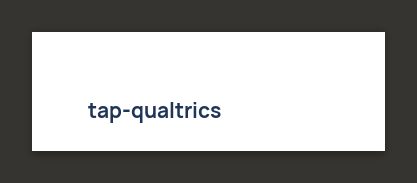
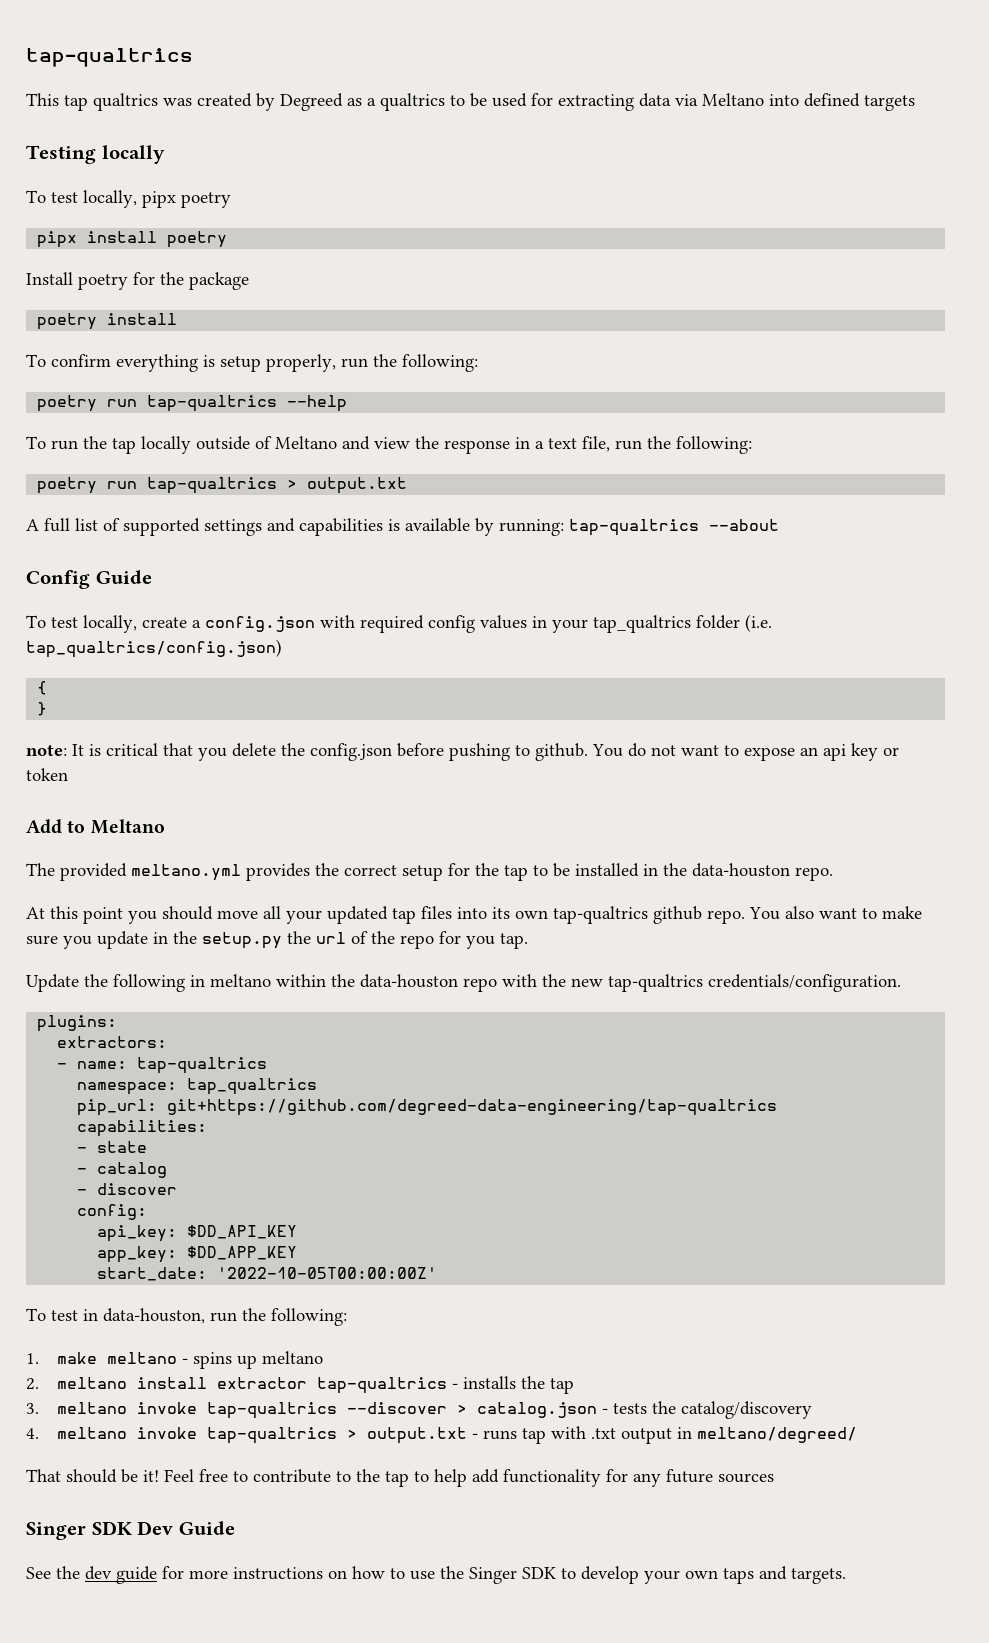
[88,102,221,123] tap-qualtrics -> [26,48,193,67] [26,93,915,111] [26,145,165,164] [26,190,231,208] [37,231,228,248] [26,272,249,290] [37,313,178,330] [26,354,478,372] [37,395,348,412] [26,436,752,454] [37,477,408,494] [26,518,779,536] [26,570,152,589] [26,614,772,633] [26,639,282,658] [37,681,48,695] [37,702,48,716] [26,743,899,761] [26,768,68,781] [26,819,165,834] [26,863,833,881] [26,906,922,924] [26,931,528,949] [26,974,901,992] [37,1015,118,1032] [57,1036,168,1048] [57,1057,268,1074] [77,1078,318,1095] [77,1099,778,1116] [77,1120,208,1137] [77,1141,148,1153] [77,1162,168,1178] [77,1183,178,1195] [77,1204,148,1220] [97,1225,298,1242] [97,1246,298,1263] [97,1267,438,1281] [26,1308,347,1326] [26,1351,323,1369] [26,1376,574,1394] [26,1401,812,1419] [26,1426,857,1444] [26,1469,774,1487] [26,1521,235,1540] [26,1566,846,1584] tap-qualtrics // This tap qualtrics was created by Degreed as a qualtrics to be used for extracting data via Meltano into defined targets // Testing locally // To test locally, pipx poetry // pipx install poetry // Install poetry for the package // poetry install // To confirm everything is setup properly, run the following: // poetry run tap-qualtrics --help // To run the tap locally outside of Meltano and view the response in a text file, run the following: // poetry run tap-qualtrics > output.txt // A full list of supported settings and capabilities is available by running: tap-qualtrics --about // Config Guide // To test locally, create a config.json with required config values in your tap_qualtrics folder (i.e. tap_qualtrics/config.json) // { // } // note: It is critical that you delete the config.json before pushing to github. You do not want to expose an api key or token // Add to Meltano // The provided meltano.yml provides the correct setup for the tap to be installed in the data-houston repo. // At this point you should move all your updated tap files into its own tap-qualtrics github repo. You also want to make sure you update in the setup.py the url of the repo for you tap. // Update the following in meltano within the data-houston repo with the new tap-qualtrics credentials/configuration. // plugins: // extractors: // - name: tap-qualtrics // namespace: tap_qualtrics // pip_url: git+https://github.com/degreed-data-engineering/tap-qualtrics // capabilities: // - state // - catalog // - discover // config: // api_key: $DD_API_KEY // app_key: $DD_APP_KEY // start_date: '2022-10-05T00:00:00Z' // To test in data-houston, run the following: // 1. make meltano - spins up meltano // 2. meltano install extractor tap-qualtrics - installs the tap // 3. meltano invoke tap-qualtrics --discover > catalog.json - tests the catalog/discovery // 4. meltano invoke tap-qualtrics > output.txt - runs tap with .txt output in meltano/degreed/ // That should be it! Feel free to contribute to the tap to help add functionality for any future sources // Singer SDK Dev Guide // See the dev guide for more instructions on how to use the Singer SDK to develop your own taps and targets.

